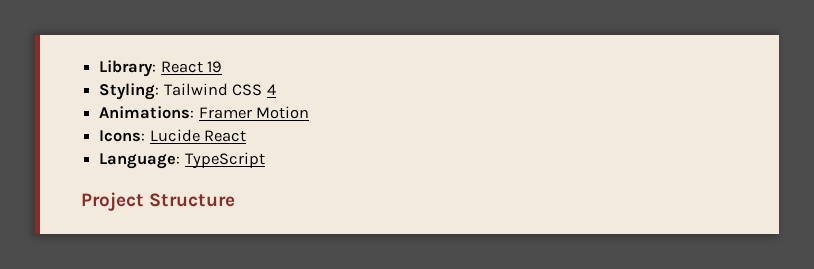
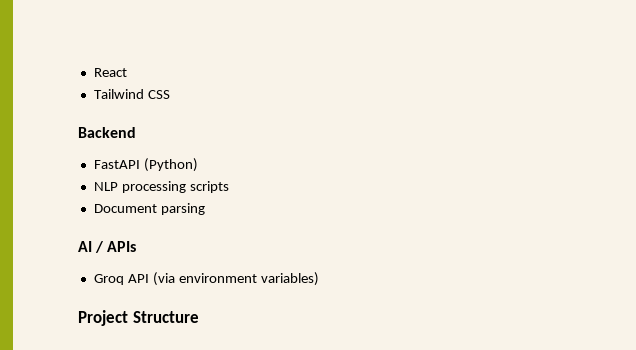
[99,60,223,77] [99,83,160,100] Library: React 19 // Styling: -> [93,68,127,77] React //
[266,84,276,95] [99,106,310,119] [99,129,247,142] [99,152,265,169] 4 // Animations: Framer Motion // Icons: Lucide React // Language: TypeScript -> [78,127,136,138] [93,158,198,172] [93,181,229,193] [93,203,205,215] [78,241,137,253] [93,272,319,286] // Backend // FastAPI (Python) // NLP processing scripts // Document parsing // AI / APIs // Groq API (via environment variables)

